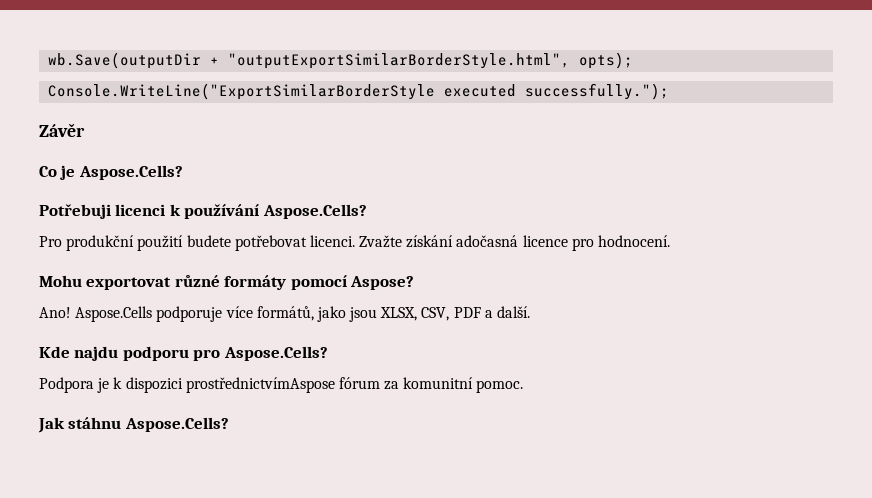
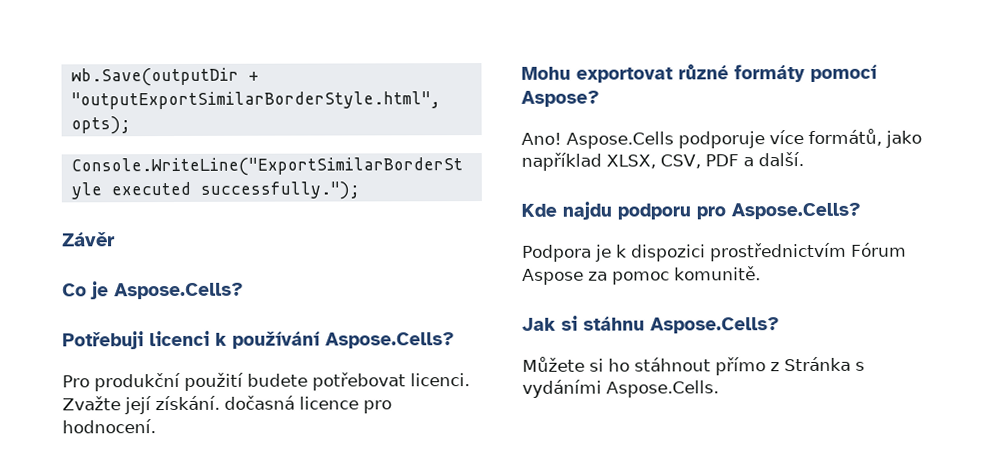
[406,235,519,248] získání adočasná -> [124,395,295,415] její získání. dočasná
[349,307,378,322] jsou -> [521,152,602,171] například
[185,377,524,393] prostřednictvímAspose fórum za komunitní pomoc. -> [710,242,907,262] [522,266,761,285] prostřednictvím Fórum Aspose za pomoc komunitě.
(65, 425) none -> [561,315,578,331] si
(229, 424) none -> [522,356,865,376] [522,379,719,398] // Můžete si ho stáhnout přímo z Stránka s vydáními Aspose.Cells.

